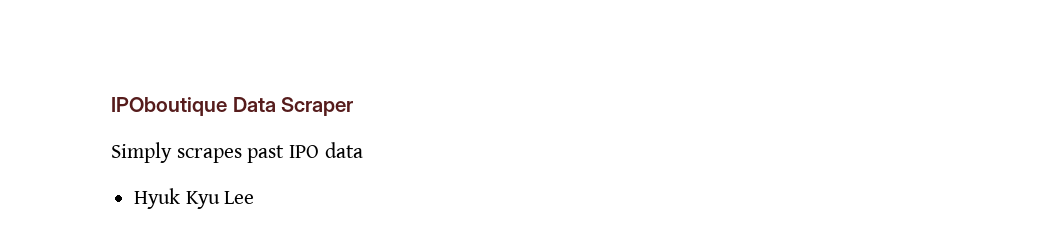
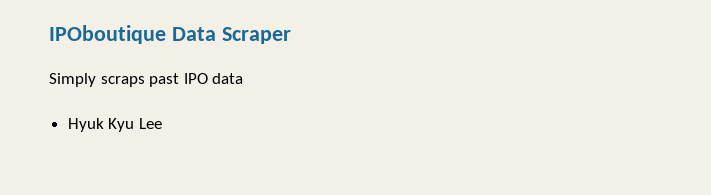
[176,148,242,163] scrapes -> [100,76,145,87] scraps

